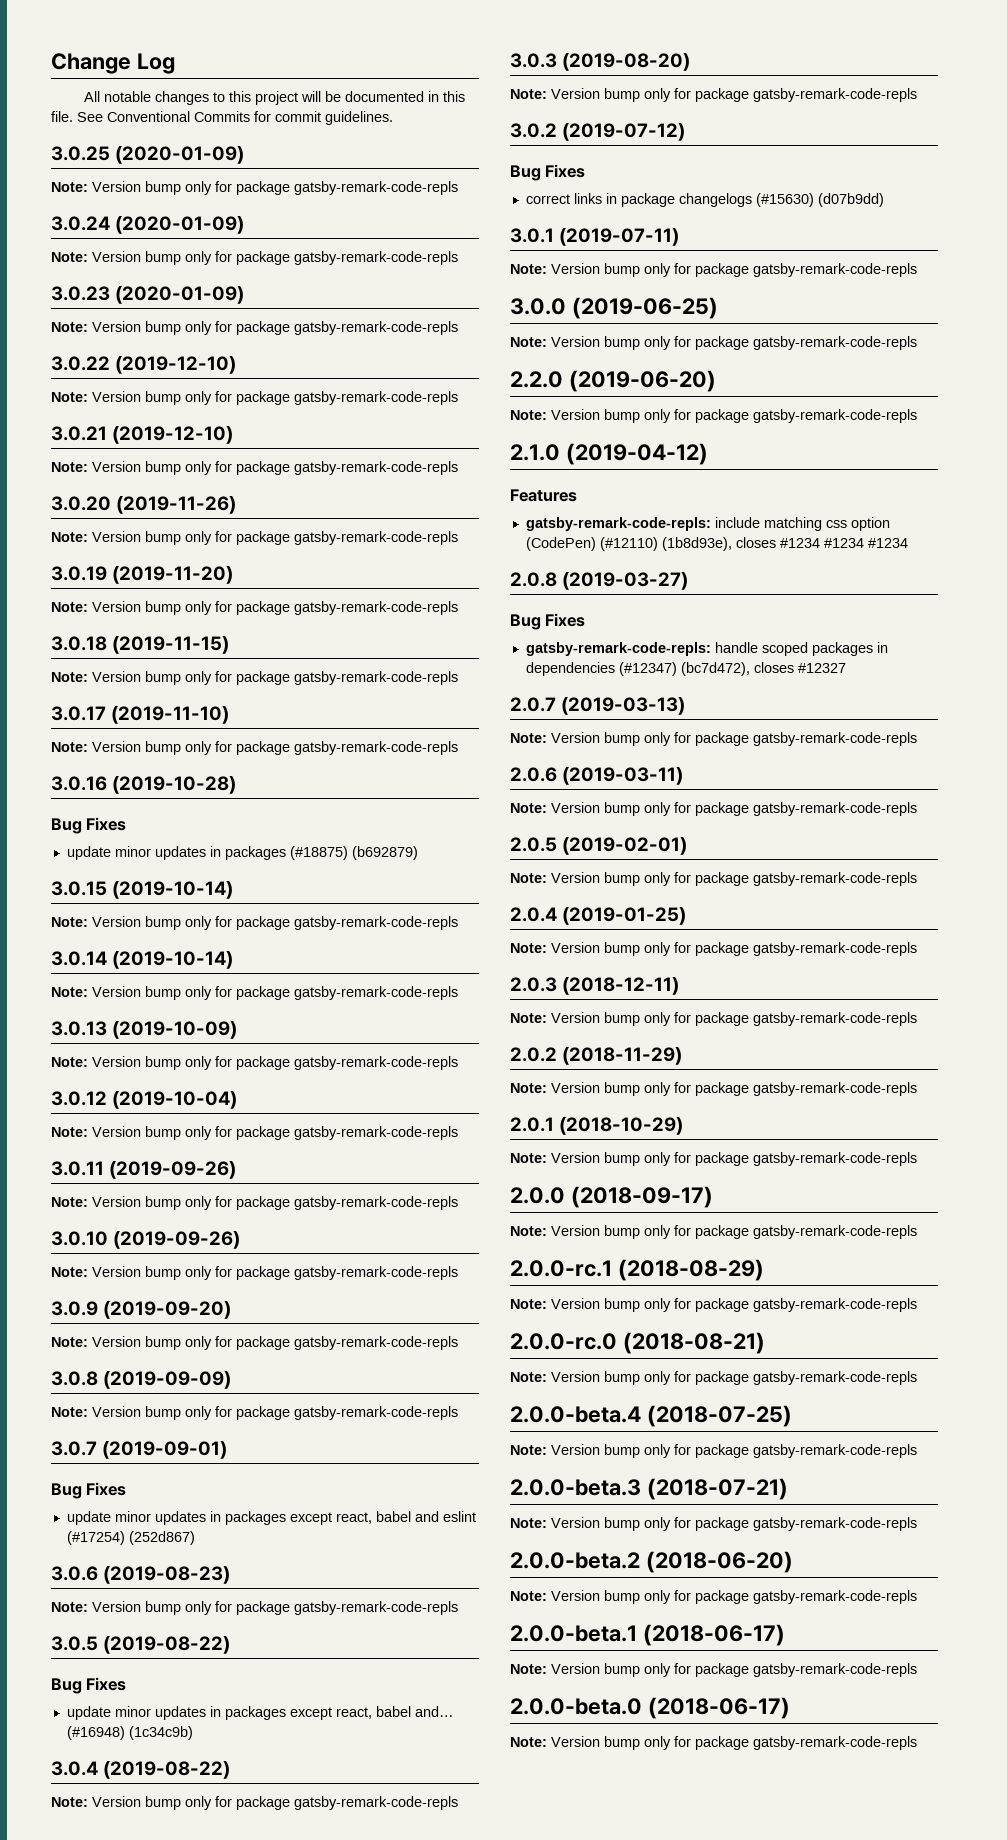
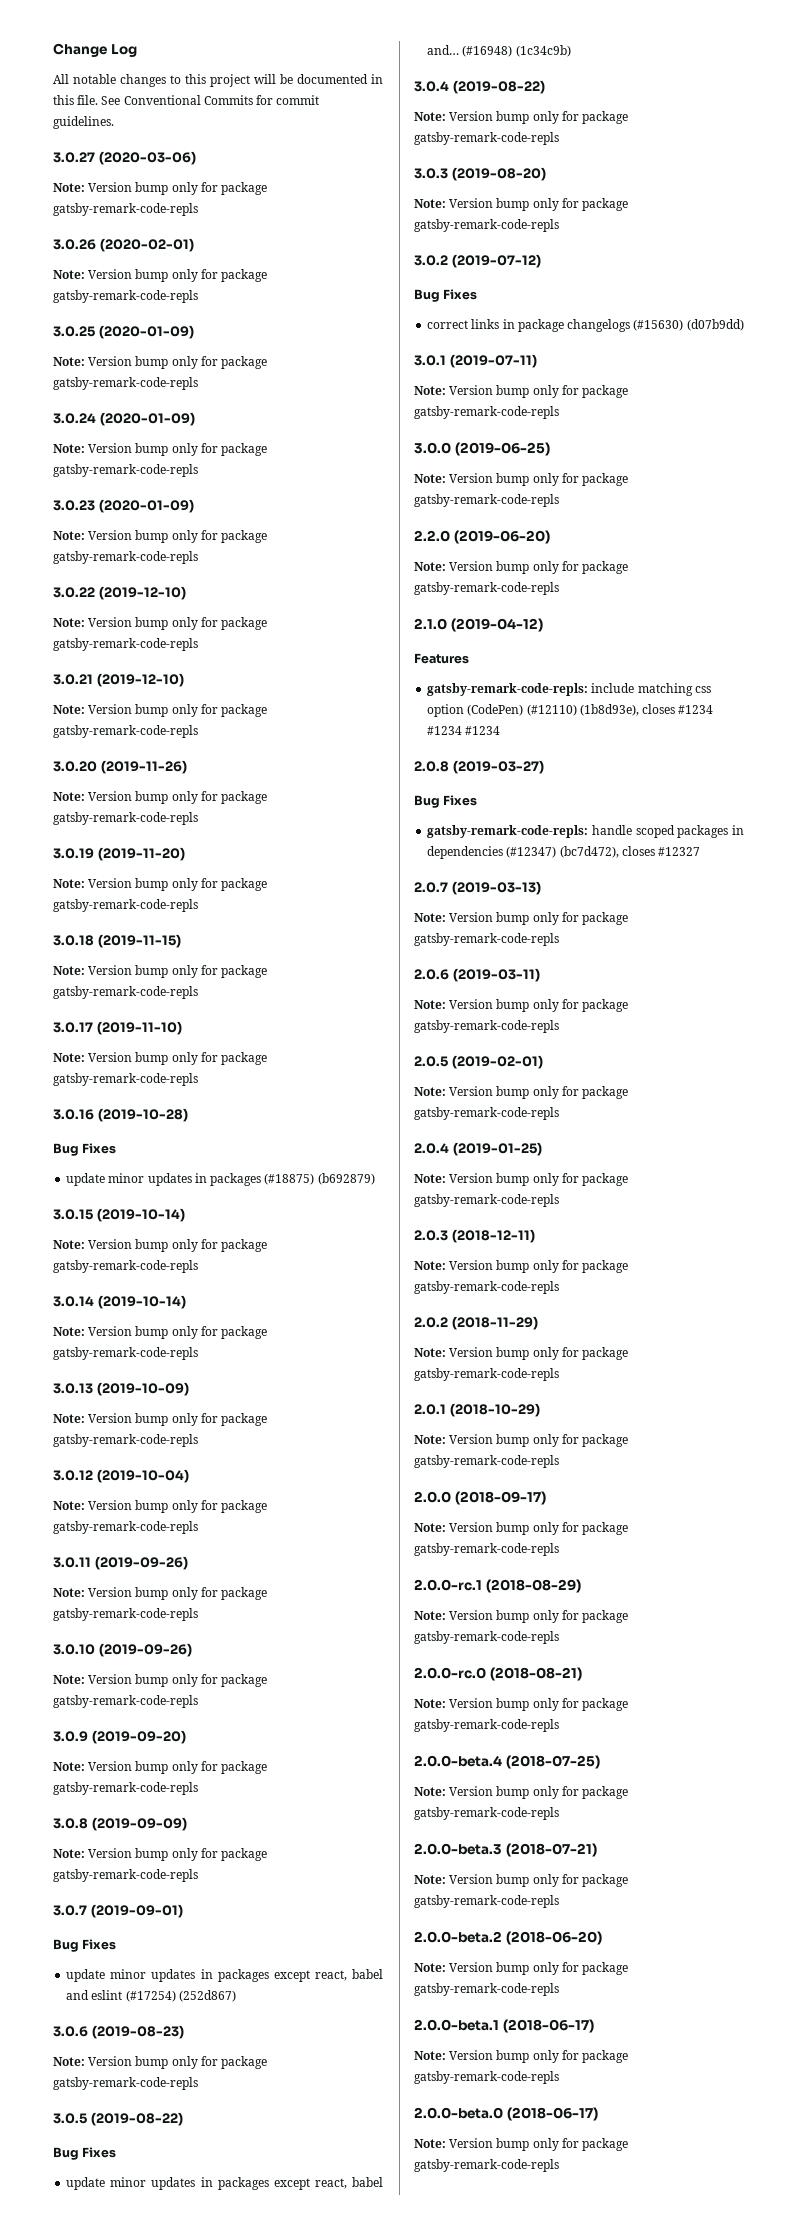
(393, 118) none -> [53,151,196,165] [53,182,268,195] [53,203,198,216] [53,238,194,252] [53,269,268,282] [53,290,198,303] // 3.0.27 (2020-03-06) // Note: Version bump only for package gatsby-remark-code-repls // 3.0.26 (2020-02-01) // Note: Version bump only for package gatsby-remark-code-repls

